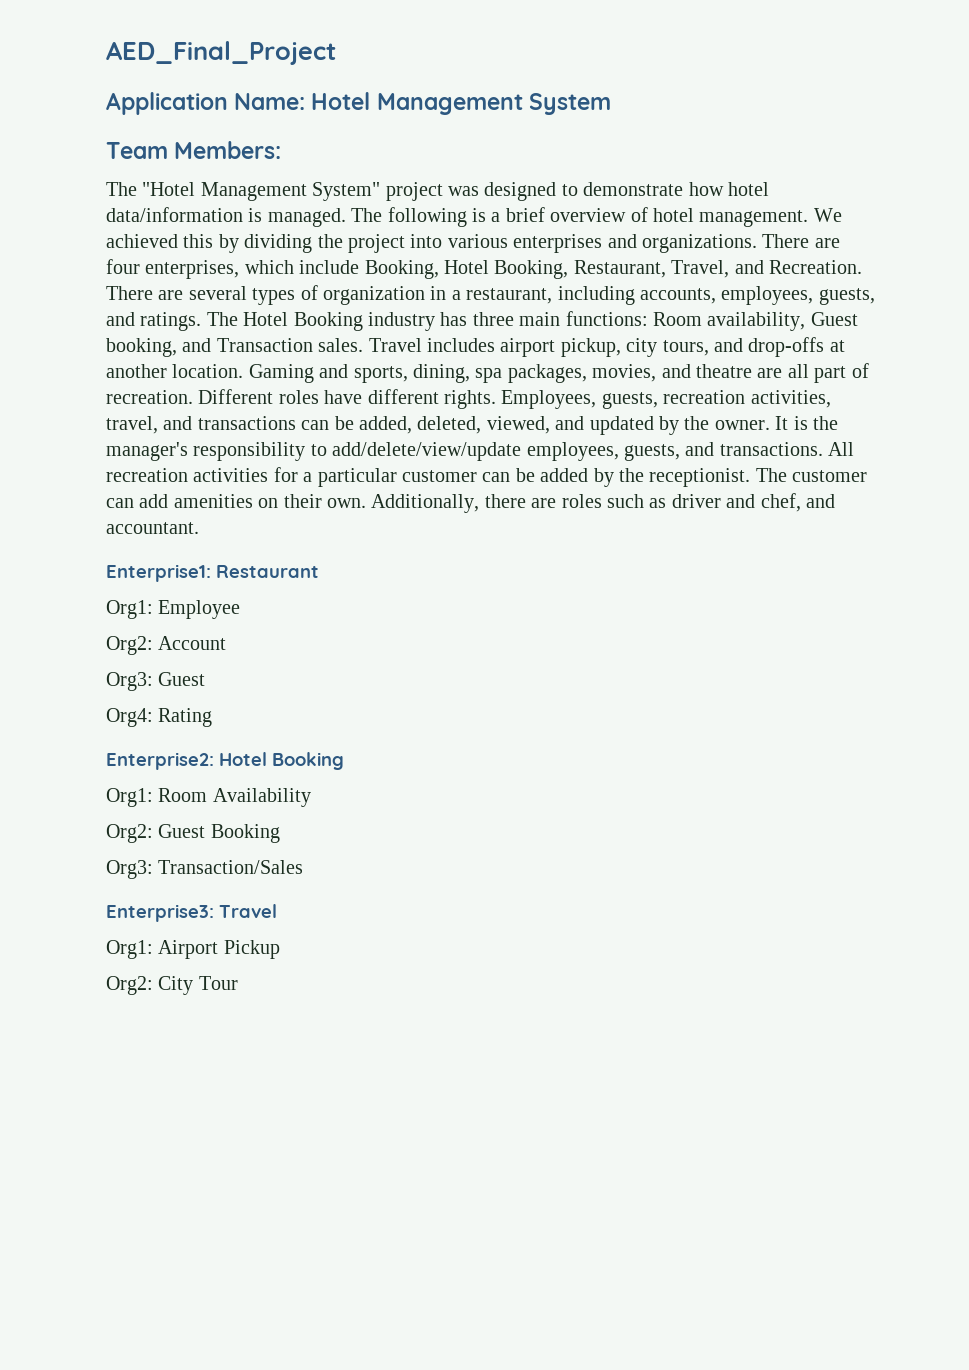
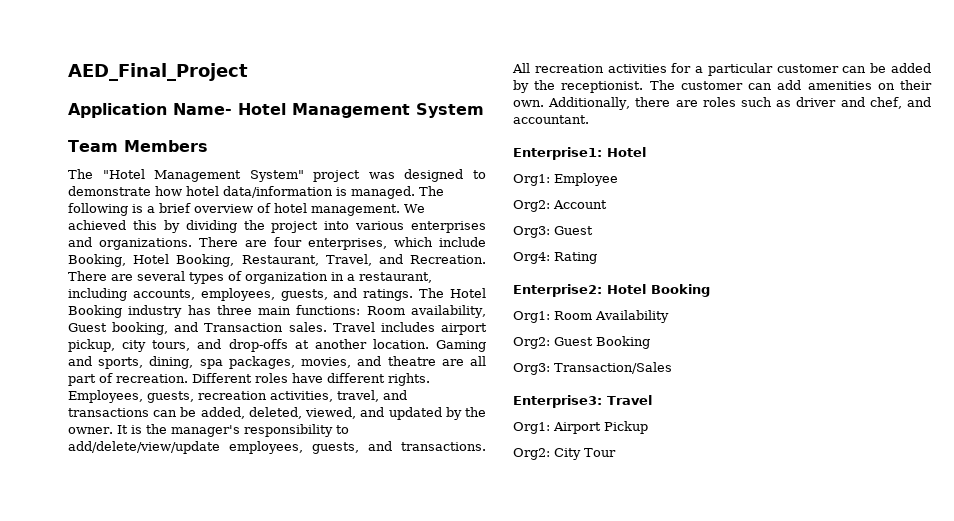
[234,93,306,110] Name: -> [173,103,232,115] Name-
[174,141,282,159] Members: -> [123,140,208,152] Members
[216,565,319,578] Restaurant -> [607,147,646,157] Hotel

